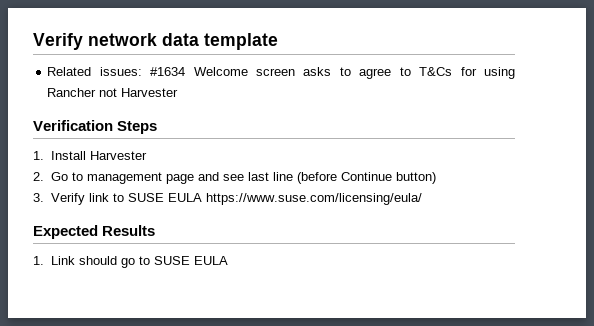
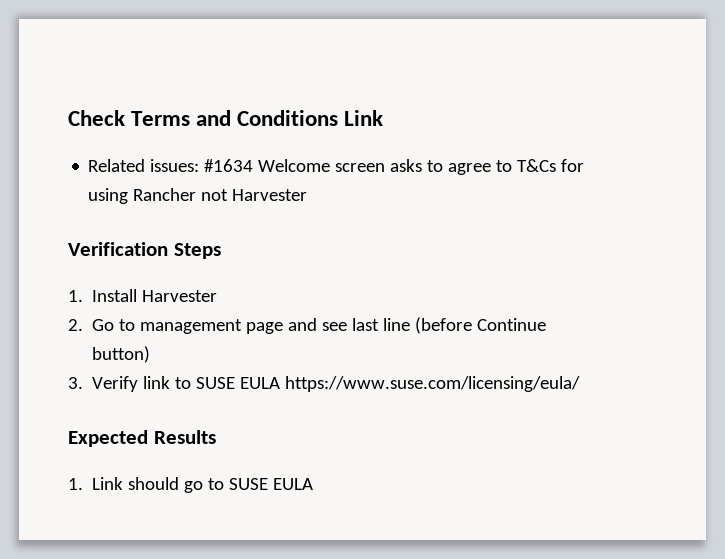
[33,33,278,50] Verify network data template -> [68,110,384,126] Check Terms and Conditions Link

